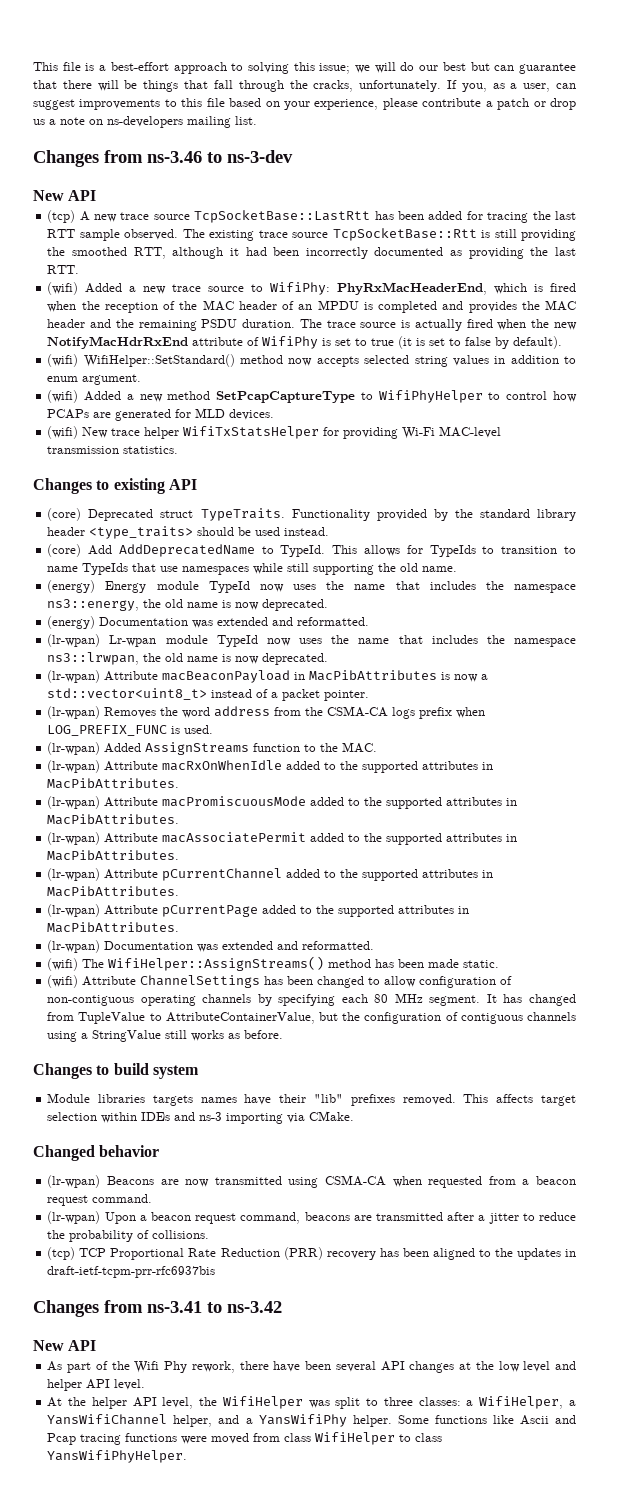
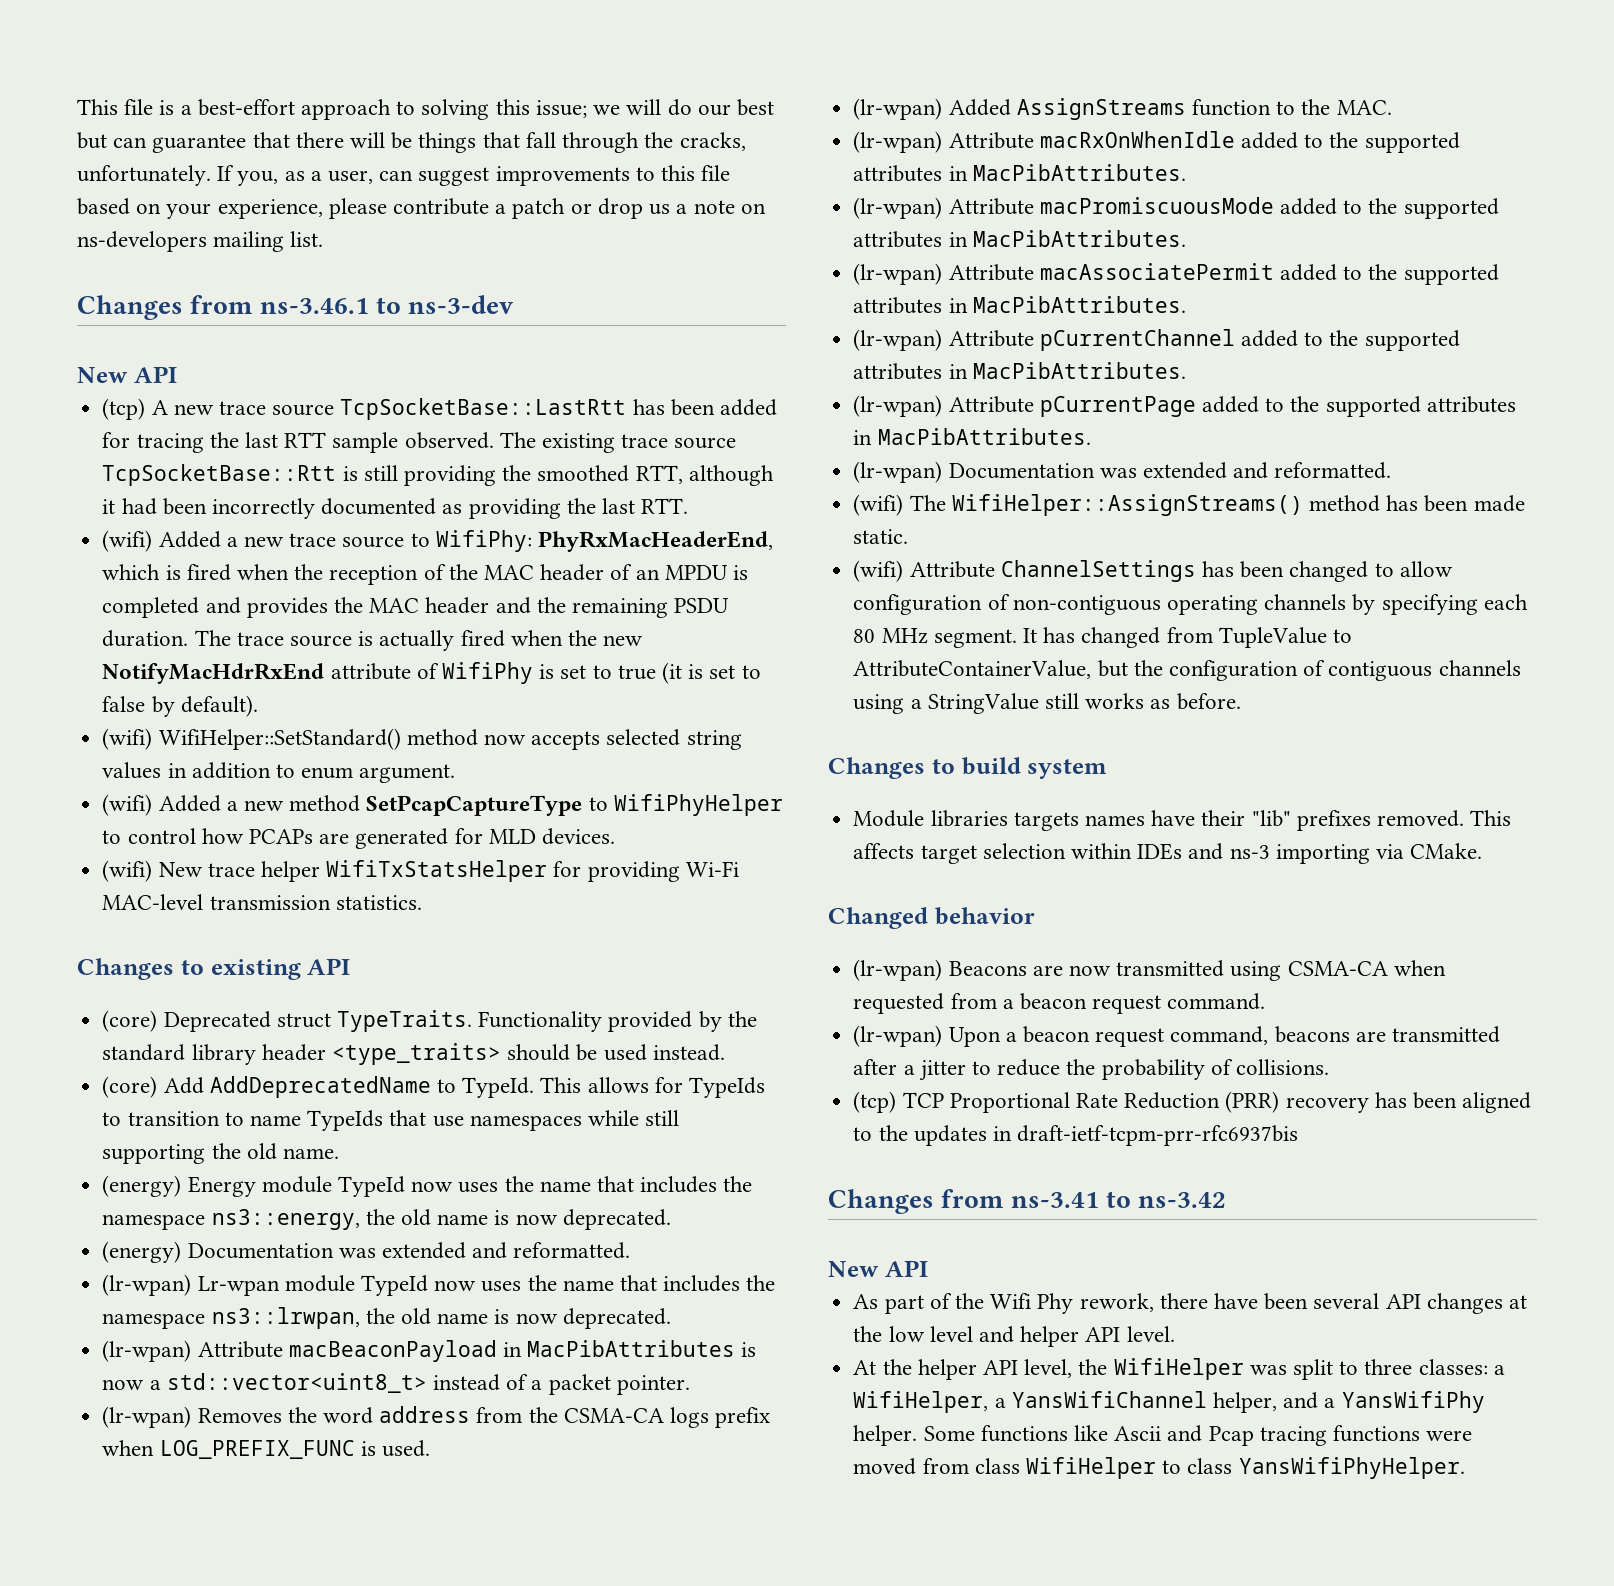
[147,151,202,163] ns-3.46 -> [259,298,369,314] ns-3.46.1

